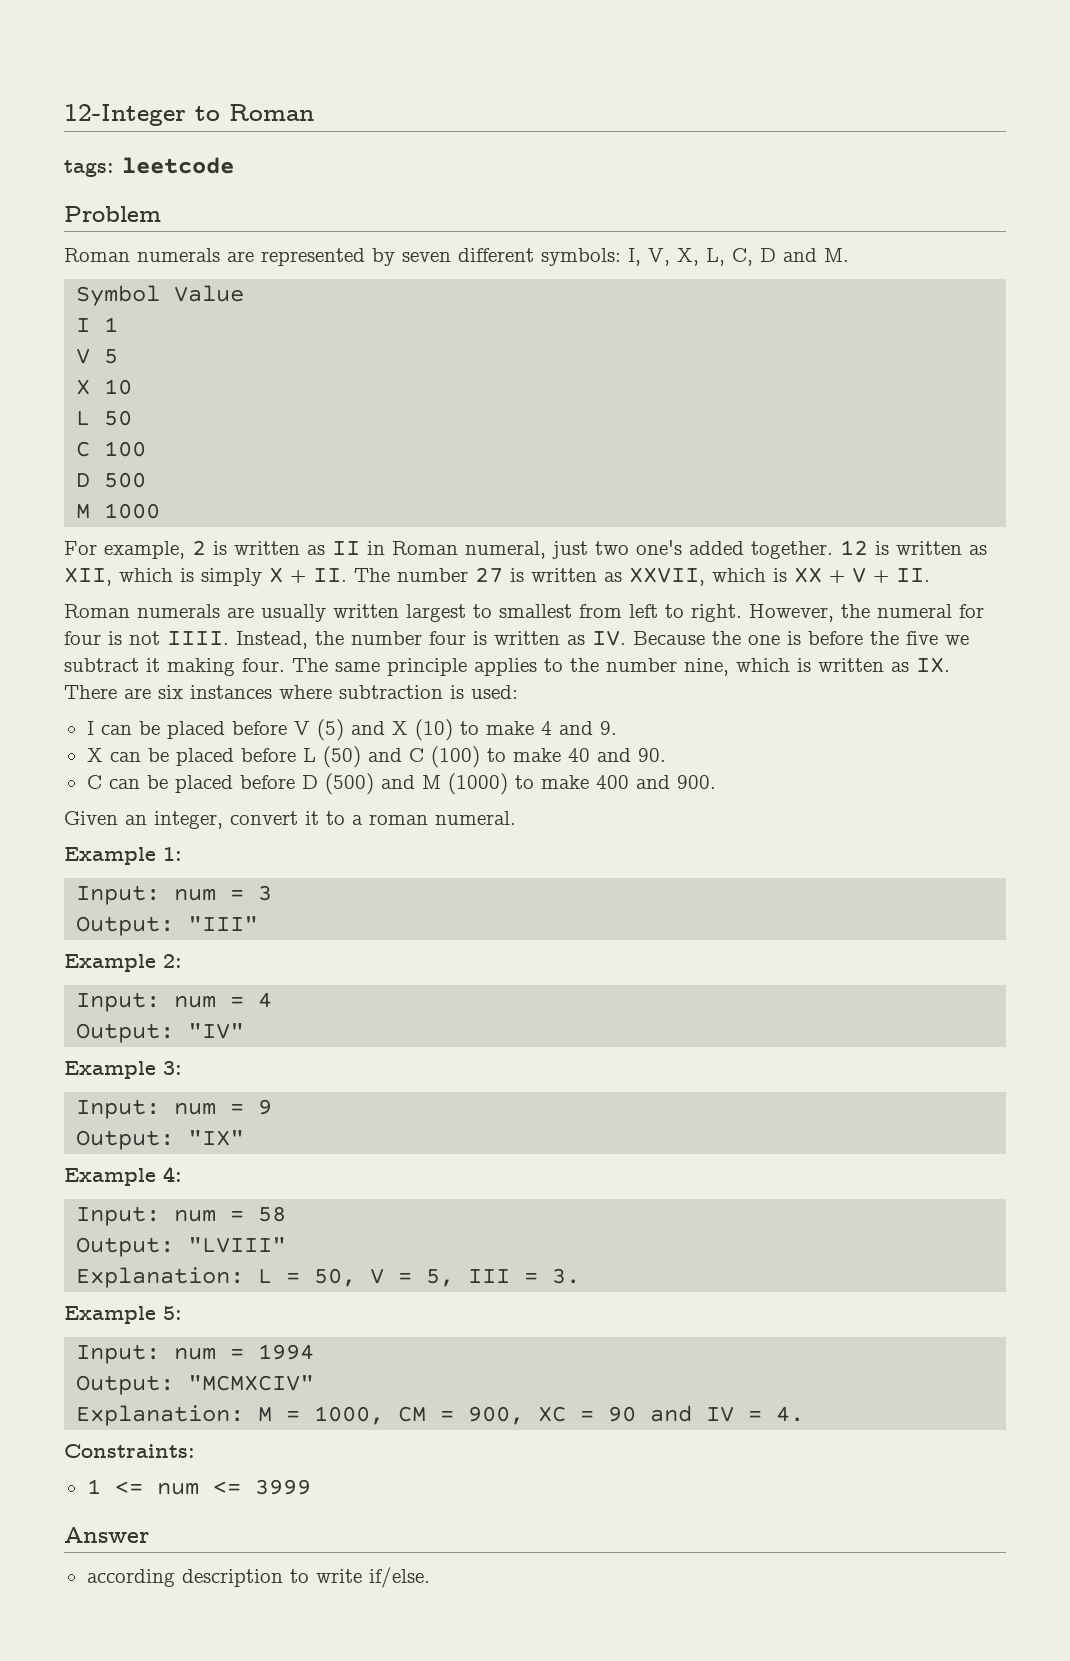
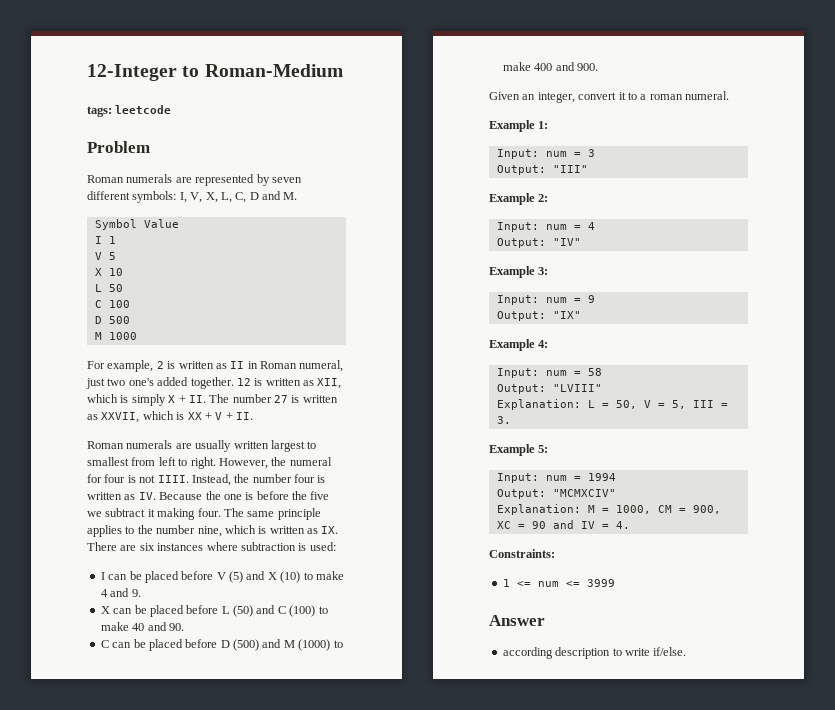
[229,104,314,121] Roman -> [204,64,343,77] Roman-Medium

